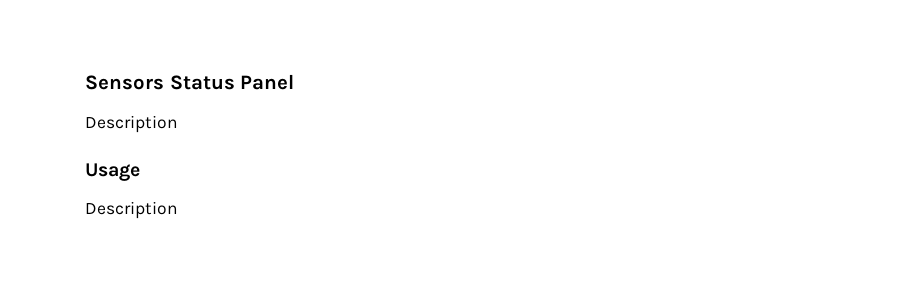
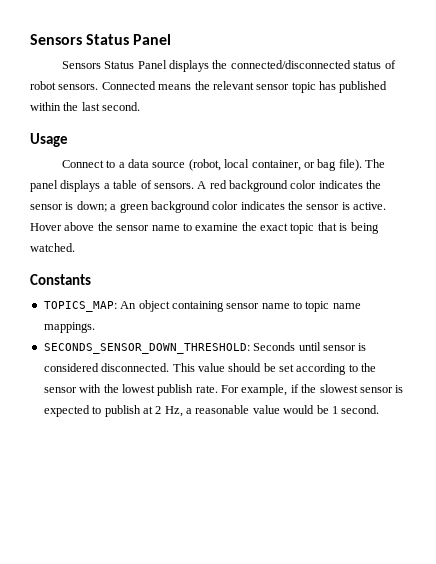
[85,115,178,133] [85,163,140,181] [85,201,178,219] Description // Usage // Description -> [61,60,396,72] [30,81,388,93] [30,102,141,111] [30,133,68,147] [61,159,386,171] [30,180,382,192] [30,201,387,213] [30,222,379,234] [30,243,75,252] [30,274,91,285] [43,300,361,312] [43,322,95,333] [43,342,367,354] [43,363,377,375] [43,384,404,396] [43,405,380,417] Sensors Status Panel displays the connected/disconnected status of robot sensors. Connected means the relevant sensor topic has published within the last second. // Usage // Connect to a data source (robot, local container, or bag file). The panel displays a table of sensors. A red background color indicates the sensor is down; a green background color indicates the sensor is active. Hover above the sensor name to examine the exact topic that is being watched. // Constants // TOPICS_MAP: An object containing sensor name to topic name mappings. // SECONDS_SENSOR_DOWN_THRESHOLD: Seconds until sensor is considered disconnected. This value should be set according to the sensor with the lowest publish rate. For example, if the slowest sensor is expected to publish at 2 Hz, a reasonable value would be 1 second.

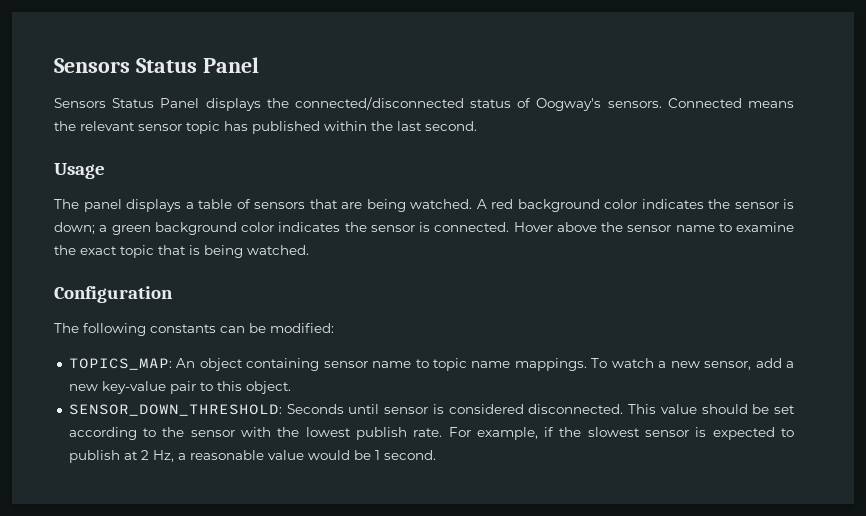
[30,81,56,90] robot -> [536,98,602,111] Oogway's
[61,159,362,171] Connect to a data source (robot, local container, or bag file). -> (105, 171) none
[153,183,194,189] sensors. -> [254,199,472,212] sensors that are being watched.
[353,202,387,210] active. -> [434,222,510,232] connected.
[30,274,91,285] Constants -> [54,286,173,303] [54,323,334,336] Configuration // The following constants can be modified:
[43,343,250,354] // SECONDS_SENSOR_DOWN_THRESHOLD: -> [591,358,794,370] [68,381,291,394] [68,404,282,416] To watch a new sensor, add a new key-value pair to this object. // SENSOR_DOWN_THRESHOLD:

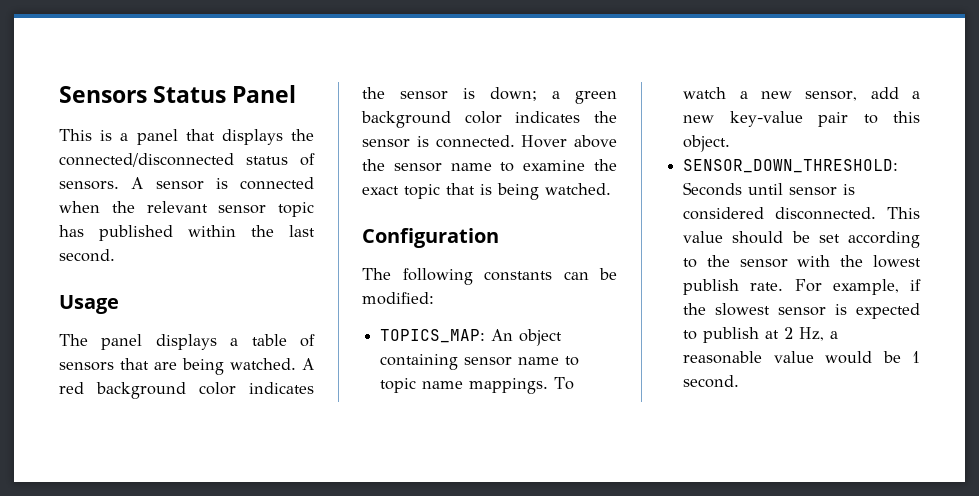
[54,98,200,108] Sensors Status Panel -> [59,129,215,145] This is a panel that
[536,98,794,111] Oogway's sensors. Connected means -> [59,177,314,190] [59,201,100,213] sensors. A sensor is connected when

